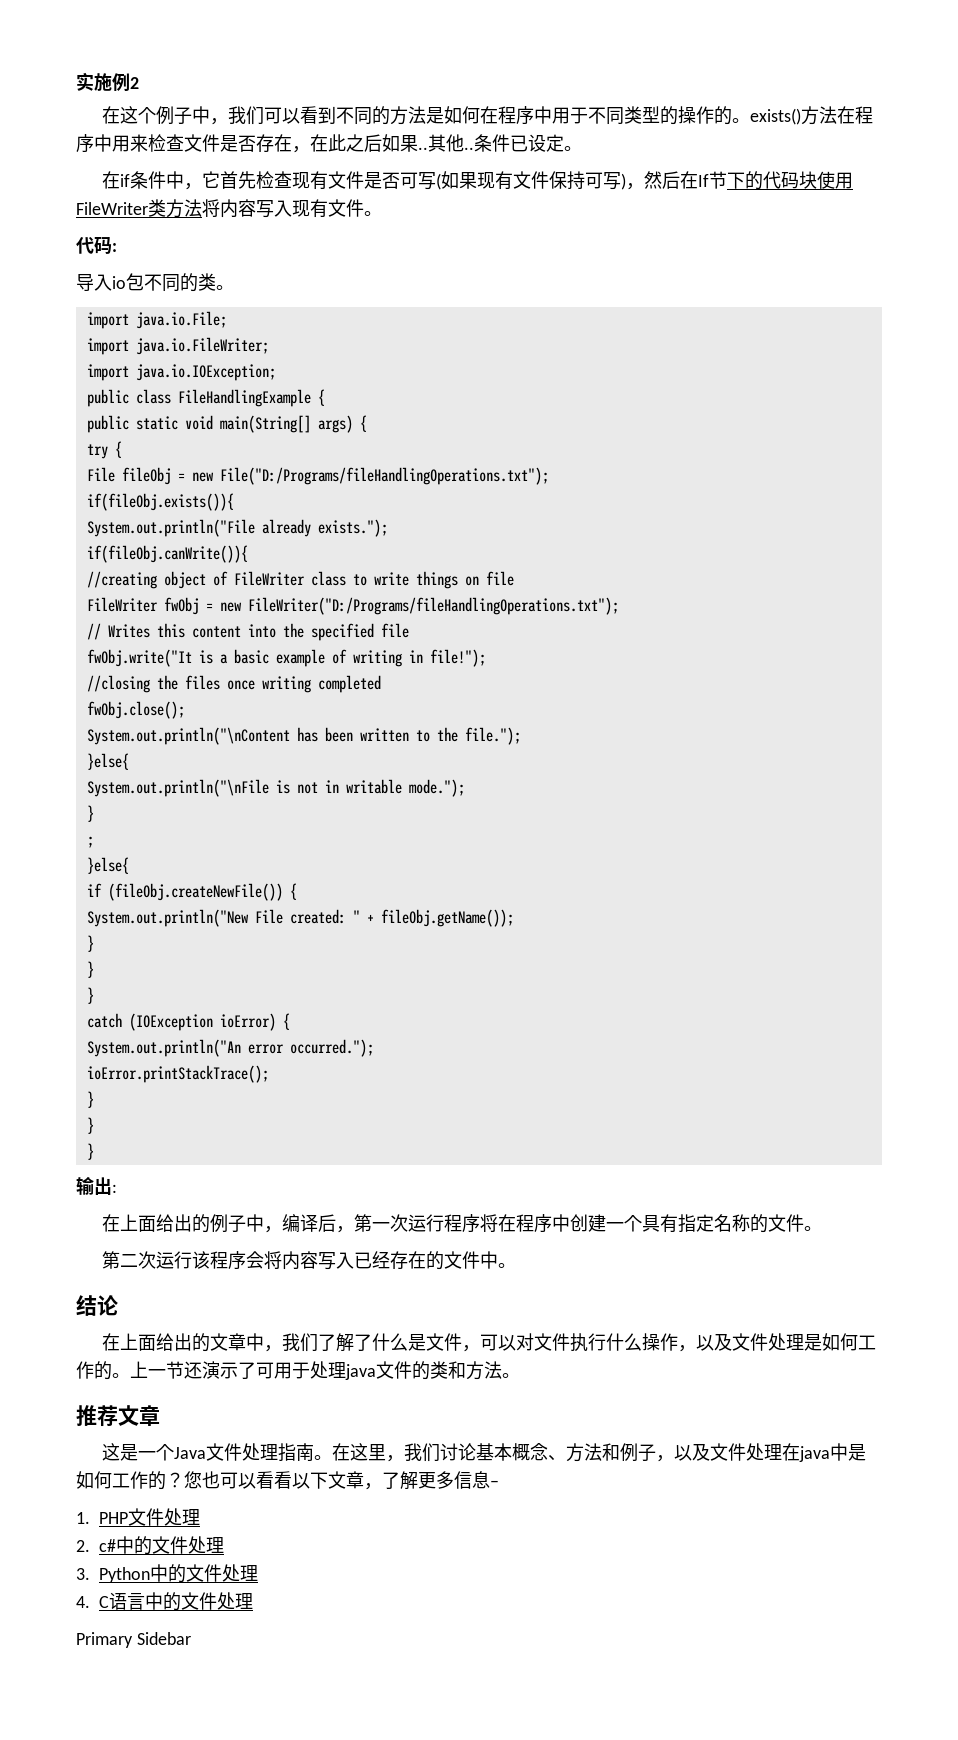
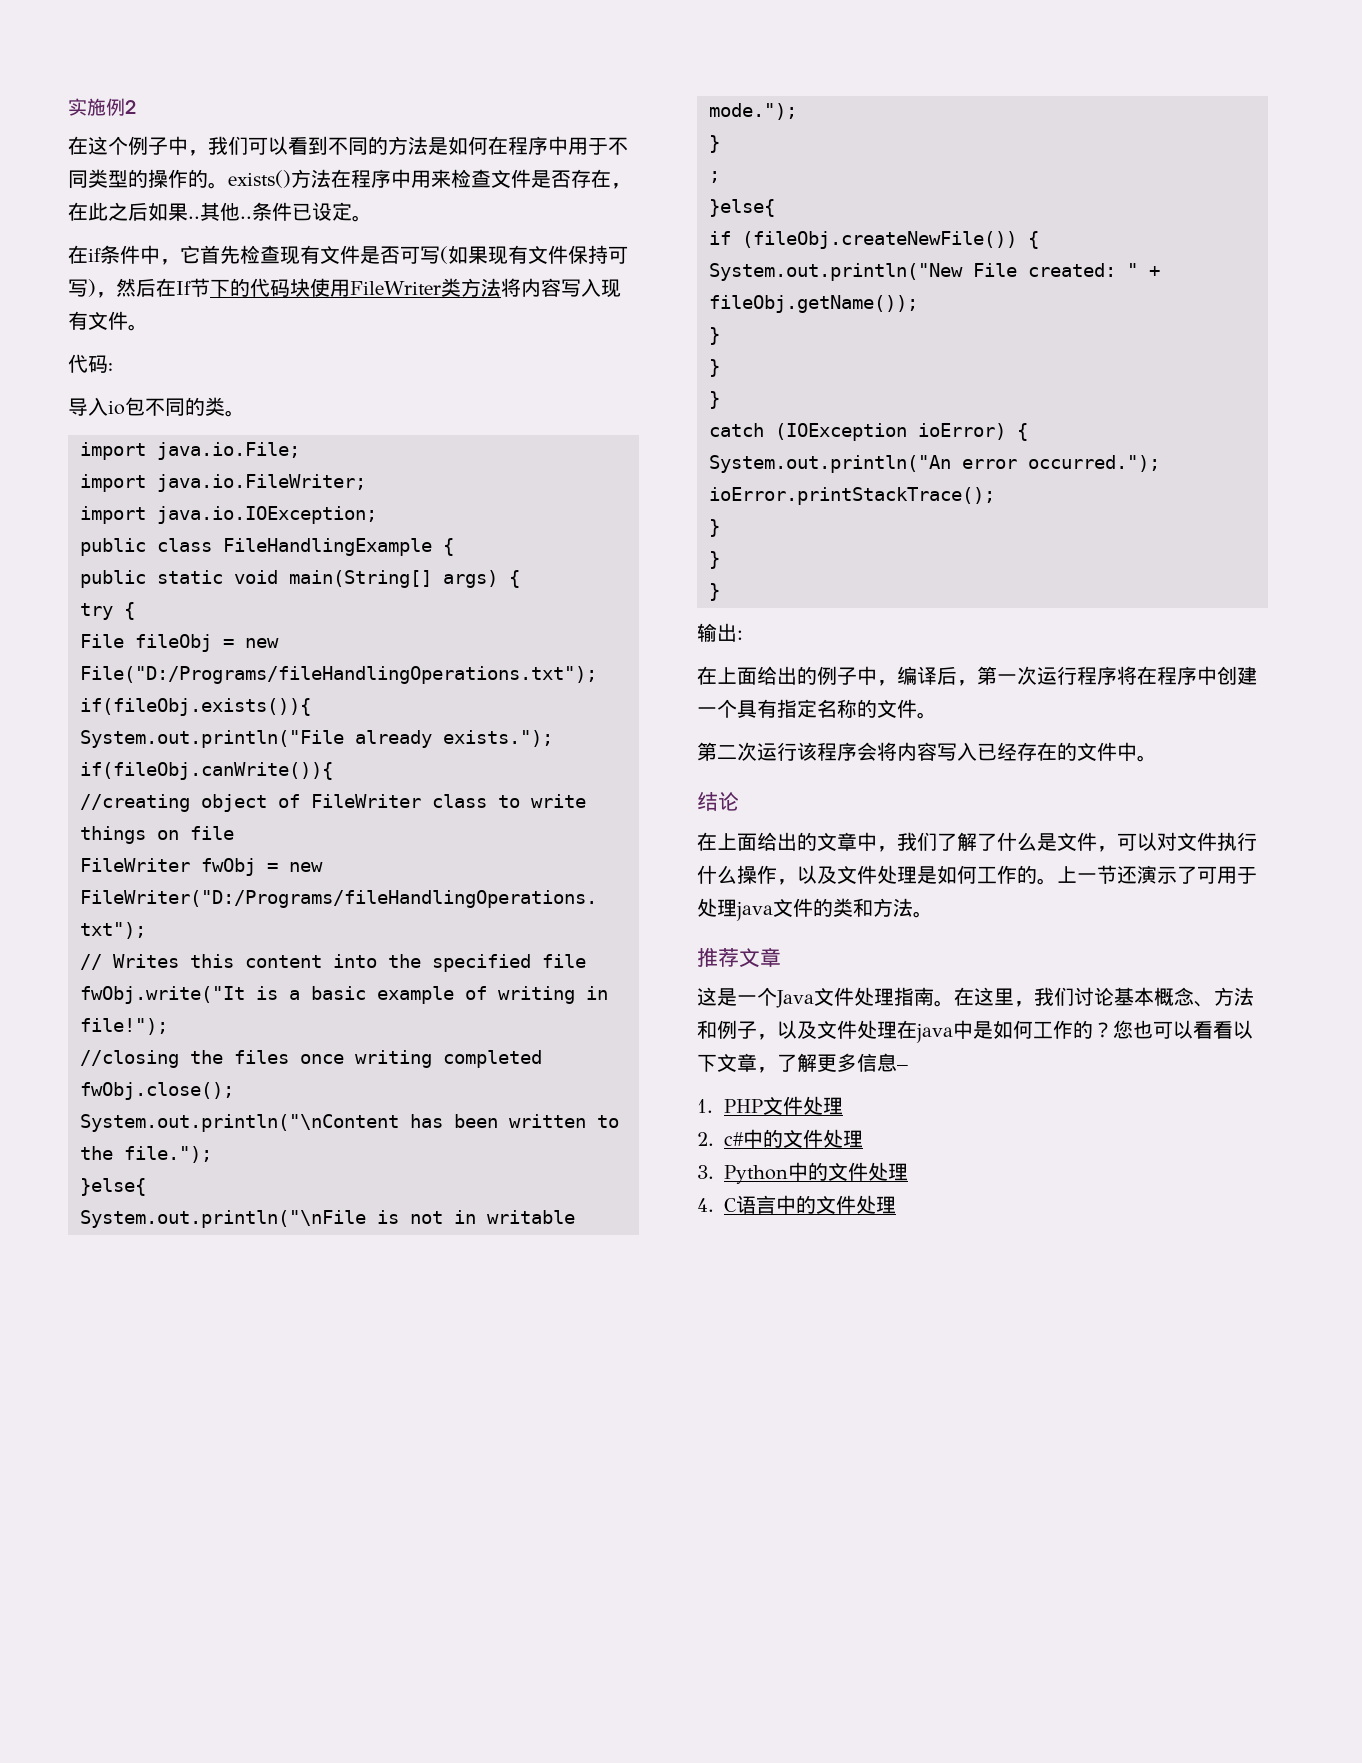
[76,1632,191,1648] // Primary Sidebar -> (897, 1205) none

